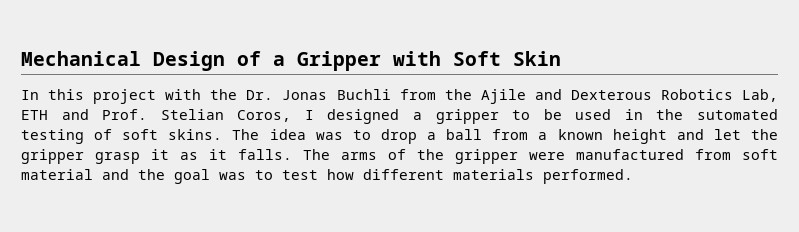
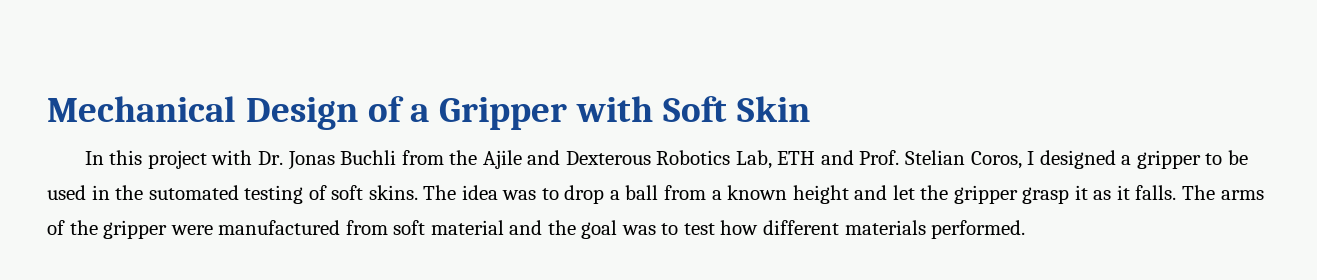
[210,89,238,100] the -> (253, 157) none

